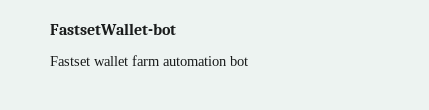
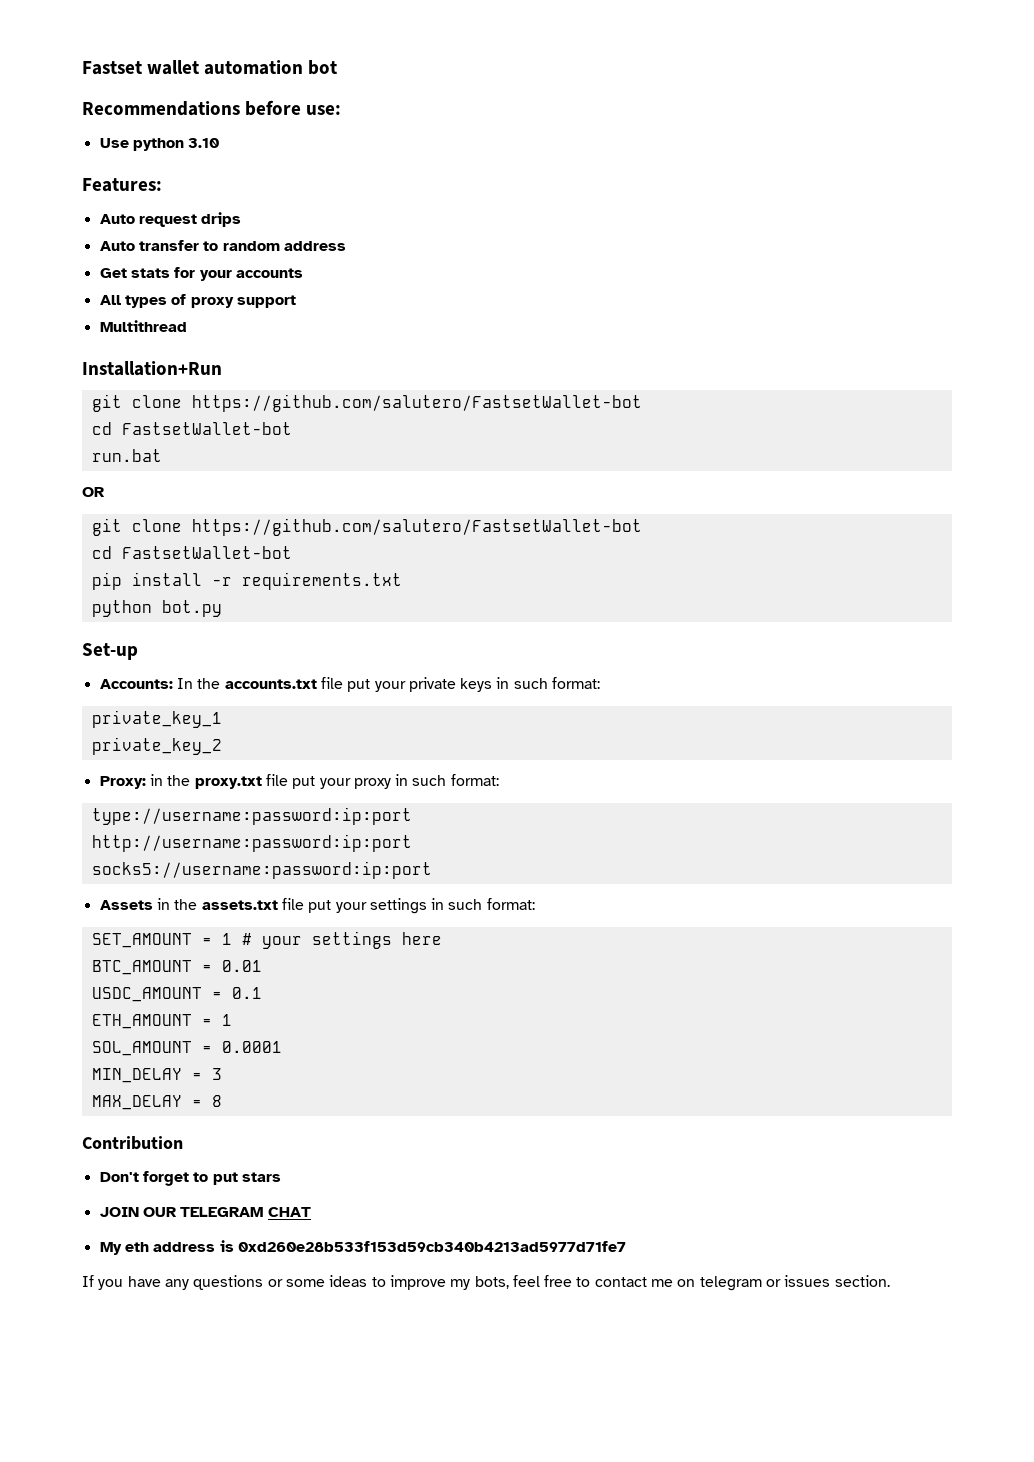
[50,23,176,35] [50,55,248,66] FastsetWallet-bot // Fastset wallet farm automation bot -> [82,60,338,75] [82,100,342,116] [99,138,220,151] [82,178,162,192] [99,212,242,227] [99,240,346,251] [99,267,303,281] [99,294,296,308] [99,320,187,332] [82,361,222,376] [91,394,642,412] [91,422,292,435] [91,449,162,462] [82,487,105,497] [91,518,642,536] [91,546,292,559] [91,572,402,590] [91,600,222,617] [82,643,138,660] [99,677,601,692] [91,710,222,728] [91,737,222,755] [99,774,499,789] [91,807,412,825] [91,834,412,852] [91,861,432,879] [99,898,535,914] [91,931,442,949] [91,960,262,975] [91,987,262,1002] [91,1014,232,1029] [91,1041,282,1056] [91,1068,222,1083] [91,1095,222,1110] [82,1136,183,1150] [99,1171,281,1186] [99,1207,311,1217] [99,1240,626,1255] [82,1275,890,1291] Fastset wallet automation bot // Recommendations before use: // Use python 3.10 // Features: // Auto request drips // Auto transfer to random address // Get stats for your accounts // All types of proxy support // Multithread // Installation+Run // git clone https://github.com/salutero/FastsetWallet-bot // cd FastsetWallet-bot // run.bat // OR // git clone https://github.com/salutero/FastsetWallet-bot // cd FastsetWallet-bot // pip install -r requirements.txt // python bot.py // Set-up // Accounts: In the accounts.txt file put your private keys in such format: // private_key_1 // private_key_2 // Proxy: in the proxy.txt file put your proxy in such format: // type://username:password:ip:port // http://username:password:ip:port // socks5://username:password:ip:port // Assets in the assets.txt file put your settings in such format: // SET_AMOUNT = 1 # your settings here // BTC_AMOUNT = 0.01 // USDC_AMOUNT = 0.1 // ETH_AMOUNT = 1 // SOL_AMOUNT = 0.0001 // MIN_DELAY = 3 // MAX_DELAY = 8 // Contribution // Don't forget to put stars // JOIN OUR TELEGRAM CHAT // My eth address is 0xd260e28b533f153d59cb340b4213ad5977d71fe7 // If you have any questions or some ideas to improve my bots, feel free to contact me on telegram or issues section.

